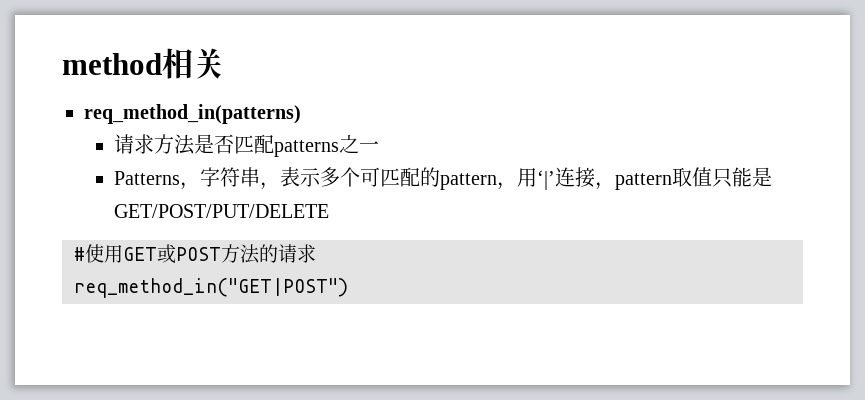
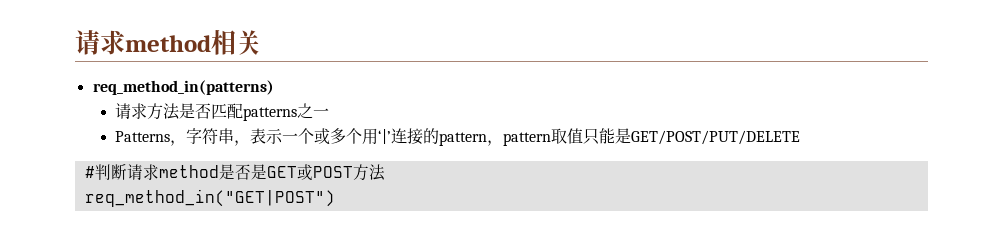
(62, 64) none -> [75,30,125,55] 请求
[320,167,518,190] 多个可匹配的pattern， -> [282,128,363,145] 一个或多个
(596, 177) none -> [423,128,488,146] 的pattern
[85,244,123,263] 使用 -> [94,164,267,181] 判断请求method是否是
[259,244,316,263] 的请求 -> (385, 172) none

